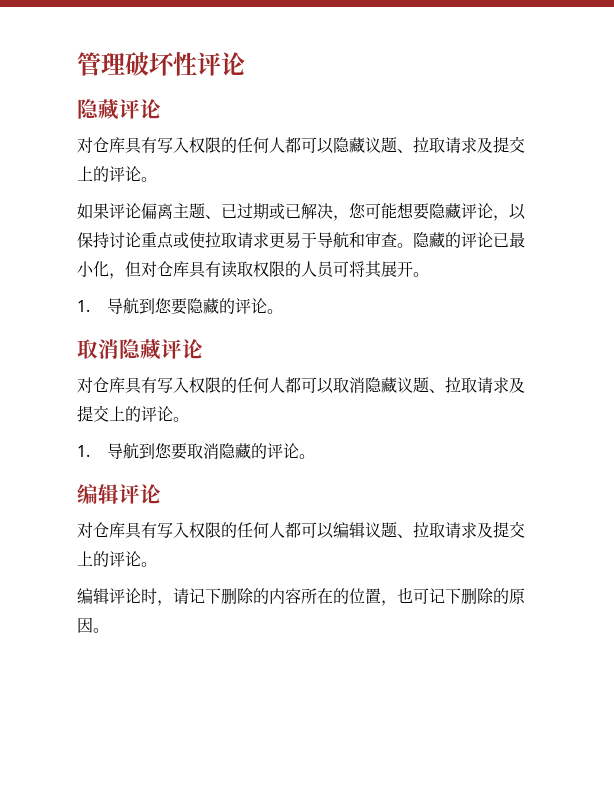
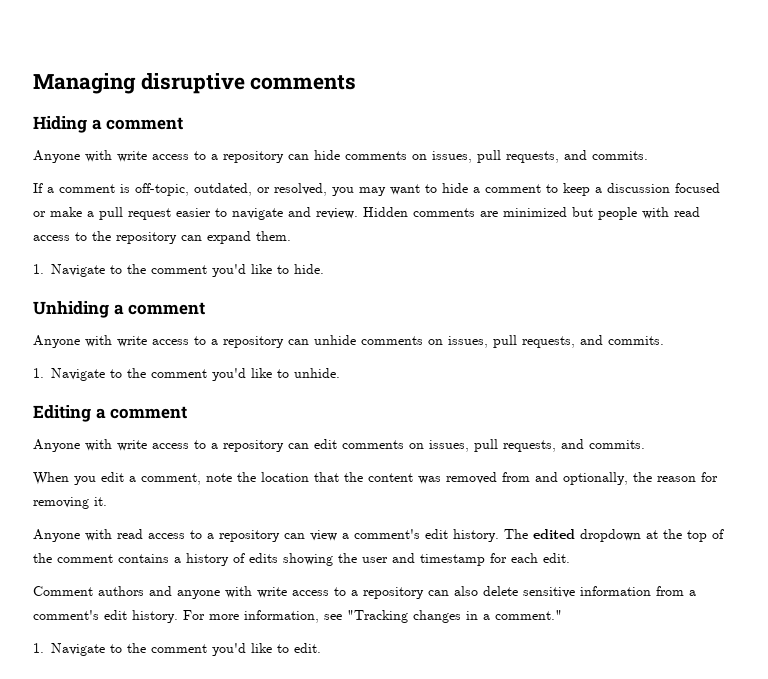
[77,52,245,76] [77,99,161,120] [77,136,525,154] [77,166,157,182] [77,202,526,221] [77,231,525,249] [77,261,429,279] [77,298,284,315] [77,339,203,360] [77,377,525,394] [77,405,189,422] [77,443,316,460] [77,484,161,504] [77,521,525,539] [77,551,157,567] [77,587,525,606] [77,617,109,633] 管理破坏性评论 // 隐藏评论 // 对仓库具有写入权限的任何人都可以隐藏议题、拉取请求及提交上的评论。 // 如果评论偏离主题、已过期或已解决，您可能想要隐藏评论，以保持讨论重点或使拉取请求更易于导航和审查。隐藏的评论已最小化，但对仓库具有读取权限的人员可将其展开。 // 1.导航到您要隐藏的评论。 // 取消隐藏评论 // 对仓库具有写入权限的任何人都可以取消隐藏议题、拉取请求及提交上的评论。 // 1.导航到您要取消隐藏的评论。 // 编辑评论 // 对仓库具有写入权限的任何人都可以编辑议题、拉取请求及提交上的评论。 // 编辑评论时，请记下删除的内容所在的位置，也可记下删除的原因。 -> [33,73,357,94] [33,116,184,133] [33,150,648,163] [33,183,720,196] [33,207,700,220] [33,231,291,244] [33,264,324,277] [33,301,206,318] [33,335,664,348] [33,368,340,381] [33,405,188,422] [33,439,645,452] [33,472,718,485] [33,497,107,509] [33,529,724,542] [33,553,570,566] [33,586,696,599] [33,610,562,623] [33,643,321,656] Managing disruptive comments // Hiding a comment // Anyone with write access to a repository can hide comments on issues, pull requests, and commits. // If a comment is off-topic, outdated, or resolved, you may want to hide a comment to keep a discussion focused or make a pull request easier to navigate and review. Hidden comments are minimized but people with read access to the repository can expand them. // 1. Navigate to the comment you'd like to hide. // Unhiding a comment // Anyone with write access to a repository can unhide comments on issues, pull requests, and commits. // 1. Navigate to the comment you'd like to unhide. // Editing a comment // Anyone with write access to a repository can edit comments on issues, pull requests, and commits. // When you edit a comment, note the location that the content was removed from and optionally, the reason for removing it. // Anyone with read access to a repository can view a comment's edit history. The edited dropdown at the top of the comment contains a history of edits showing the user and timestamp for each edit. // Comment authors and anyone with write access to a repository can also delete sensitive information from a comment's edit history. For more information, see "Tracking changes in a comment." // 1. Navigate to the comment you'd like to edit.

